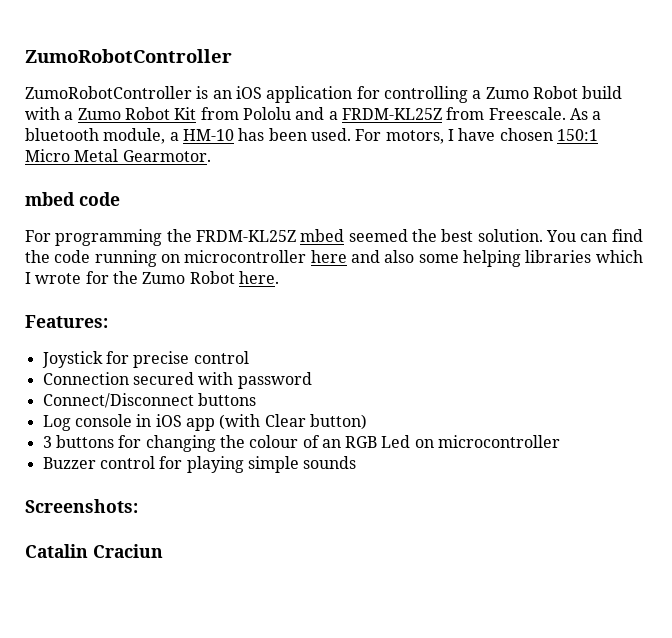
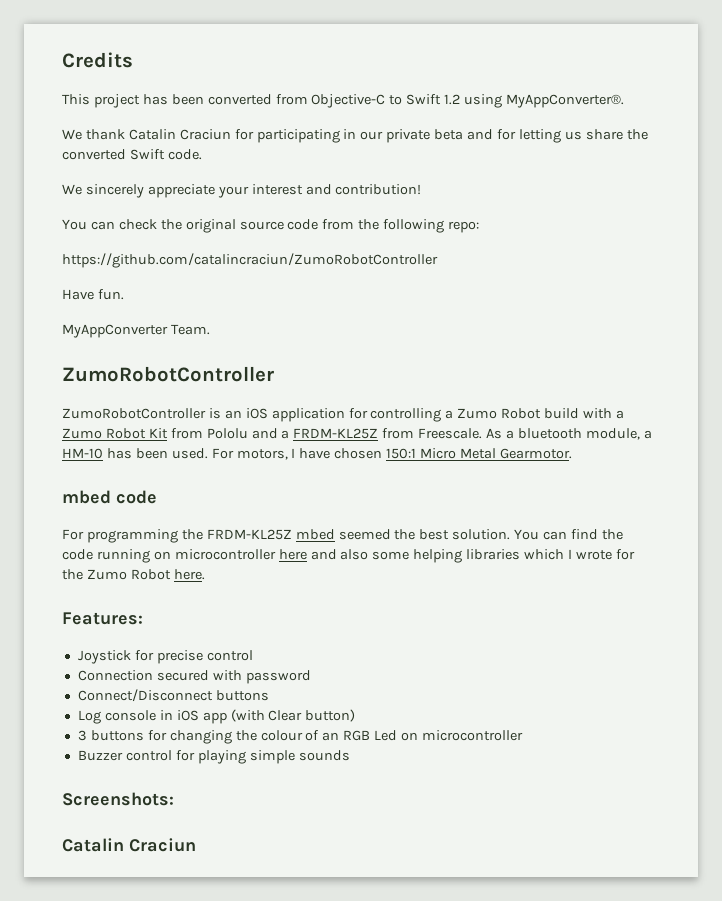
(25, 56) none -> [62,52,133,68] [62,94,625,108] [62,129,648,143] [62,149,202,160] [62,184,422,198] [62,219,480,233] [62,253,438,268] [62,289,124,300] [62,324,210,338] Credits // This project has been converted from Objective-C to Swift 1.2 using MyAppConverter®. // We thank Catalin Craciun for participating in our private beta and for letting us share the converted Swift code. // We sincerely appreciate your interest and contribution! // You can check the original source code from the following repo: // https://github.com/catalincraciun/ZumoRobotController // Have fun. // MyAppConverter Team. //

